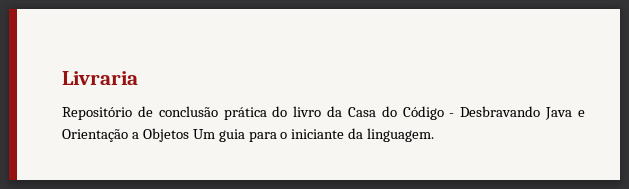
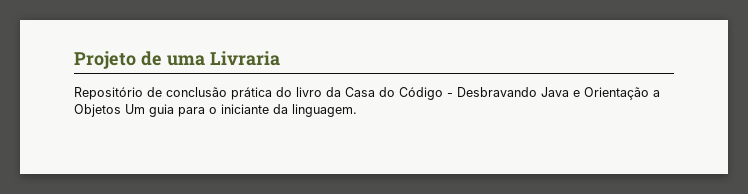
(62, 78) none -> [74,51,205,69] Projeto de uma

